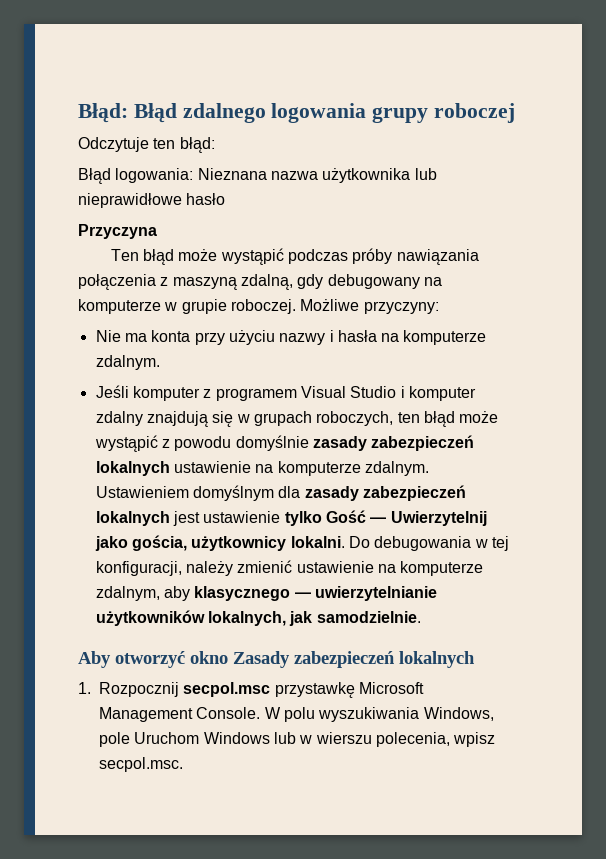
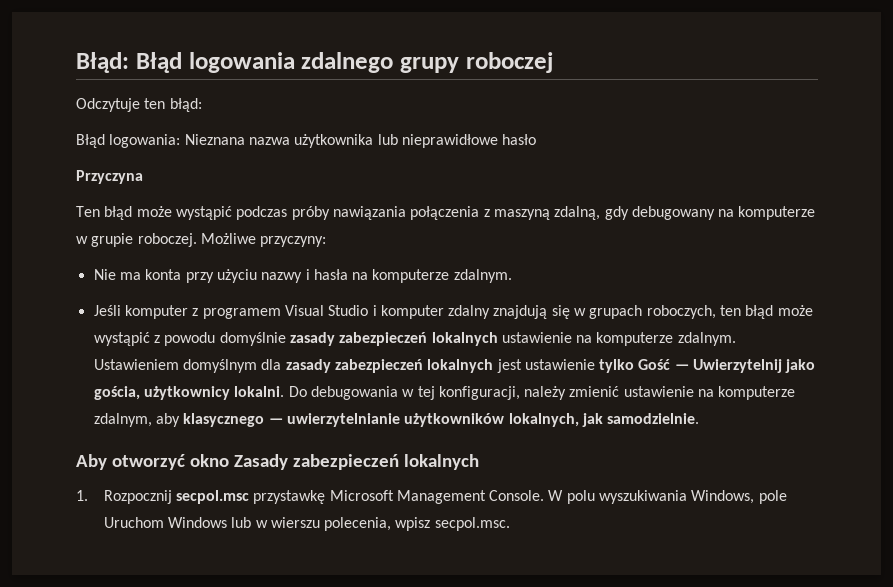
[182,103,367,123] zdalnego logowania -> [188,52,394,73] logowania zdalnego

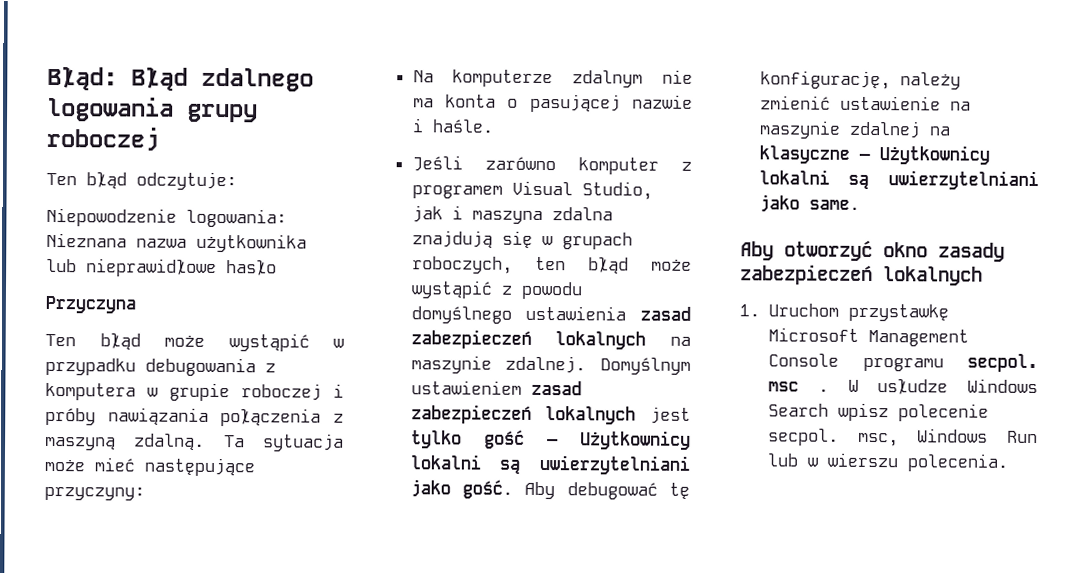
[188,52,394,73] logowania zdalnego -> [201,67,314,92] [47,96,174,122] zdalnego logowania
[76,98,202,112] [76,134,105,148] Odczytuje ten błąd: // Błąd -> [46,171,237,191] [46,207,177,227] Ten błąd odczytuje: // Niepowodzenie
[236,206,288,220] podczas -> [333,338,344,348] [45,357,276,377] [45,382,344,402] w przypadku debugowania z komputera w grupie roboczej i
[554,206,816,220] [76,233,327,247] [93,269,512,283] zdalną, gdy debugowany na komputerze w grupie roboczej. Możliwe przyczyny: // Nie ma konta przy użyciu nazwy i hasła na komputerze zdalnym. -> [134,433,344,452] [44,457,255,477] [44,486,145,501] [412,69,693,88] [412,93,693,113] [411,118,494,133] zdalną. Ta sytuacja może mieć następujące przyczyny: // Na komputerze zdalnym nie ma konta o pasującej nazwie i haśle.
(121, 310) none -> [484,156,556,171] zarówno
[328,305,491,319] Studio i komputer zdalny -> [581,181,653,200] [411,205,613,225] Studio, jak i maszyna zdalna
[219,332,736,346] [93,359,816,373] [93,386,796,400] [93,413,700,427] domyślnie zasady zabezpieczeń lokalnych ustawienie na komputerze zdalnym. Ustawieniem domyślnym dla zasady zabezpieczeń lokalnych jest ustawienie tylko Gość — Uwierzytelnij jako gościa, użytkownicy lokalni. Do debugowania w tej konfiguracji, należy zmienić ustawienie na komputerze zdalnym, aby klasycznego — uwierzytelnianie użytkowników lokalnych, jak samodzielnie. -> [410,305,691,324] [410,329,691,350] [410,355,691,375] [410,380,582,396] [410,404,691,425] [410,429,691,450] [409,454,690,475] [409,479,690,500] [759,70,961,90] [759,95,971,111] [758,120,951,139] [758,145,990,165] [758,169,1039,191] [758,194,860,213] domyślnego ustawienia zasad zabezpieczeń lokalnych na maszynie zdalnej. Domyślnym ustawieniem zasad zabezpieczeń lokalnych jest tylko gość — Użytkownicy lokalni są uwierzytelniani jako gość. Aby debugować tę konfigurację, należy zmienić ustawienie na maszynie zdalnej na klasyczne — Użytkownicy lokalni są uwierzytelniani jako same.
[233,454,288,470] Zasady -> [938,242,1005,262] zasady
[103,490,249,504] Rozpocznij secpol.msc -> [768,303,840,317] Uruchom
[489,490,787,504] [103,517,510,531] Console. W polu wyszukiwania Windows, pole Uruchom Windows lub w wierszu polecenia, wpisz secpol.msc. -> [768,353,1038,373] [768,378,1038,395] [768,402,990,422] [768,428,1038,447] [767,452,1010,472] Console programu secpol. msc . W usłudze Windows Search wpisz polecenie secpol. msc, Windows Run lub w wierszu polecenia.

